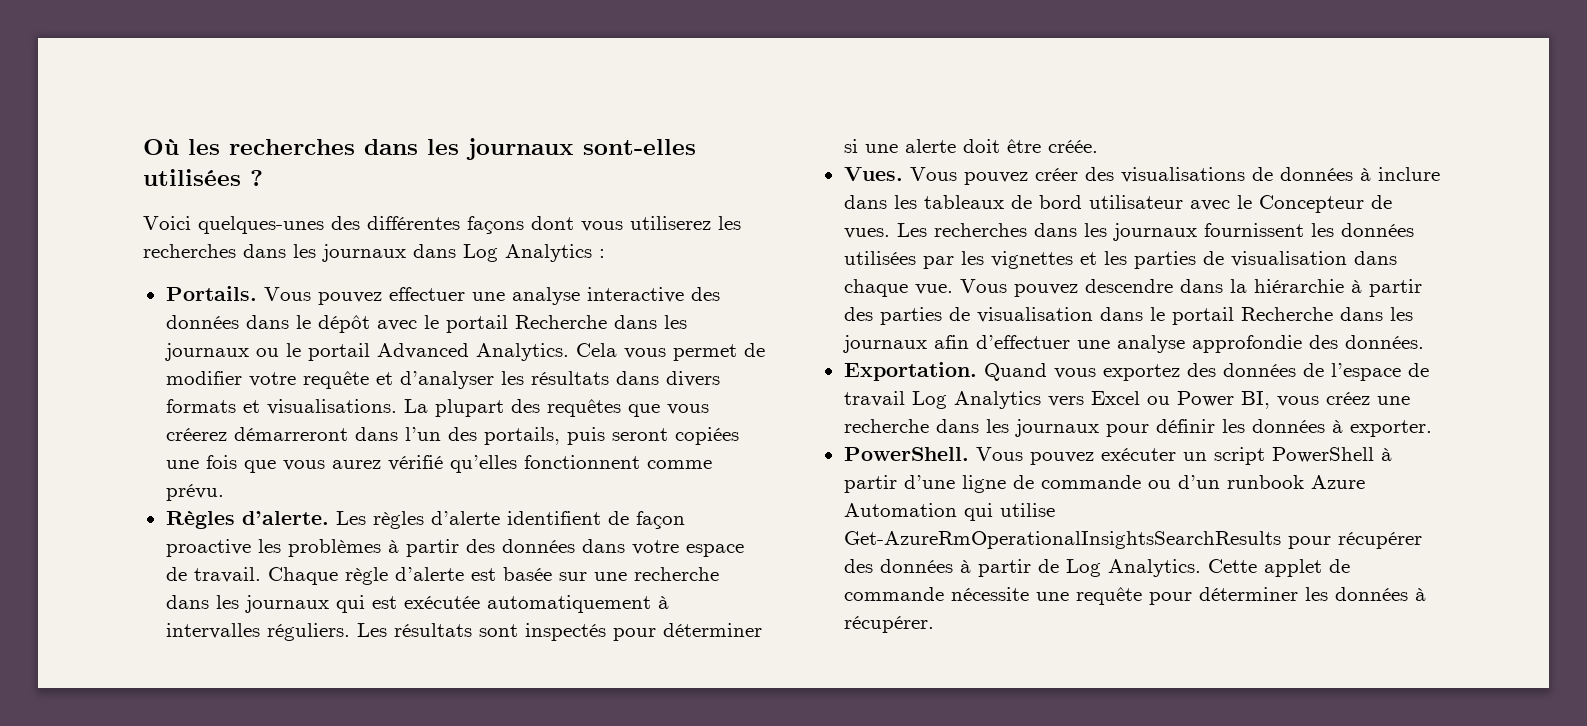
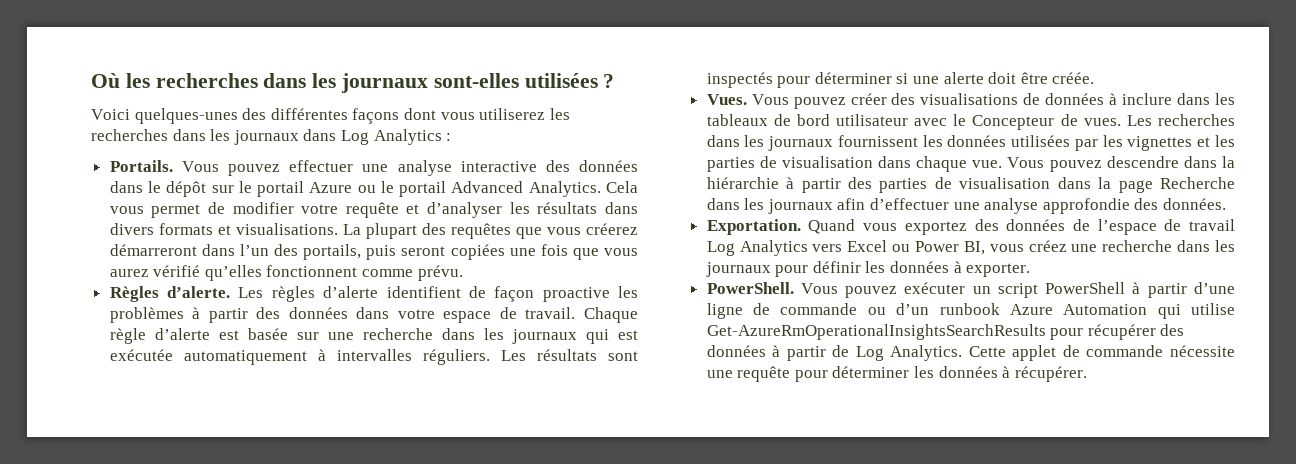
[376,315,687,333] [164,343,249,361] avec le portail Recherche dans les journaux -> [211,181,353,197] sur le portail Azure
[1149,307,1234,325] le portail -> [1098,177,1153,193] la page

